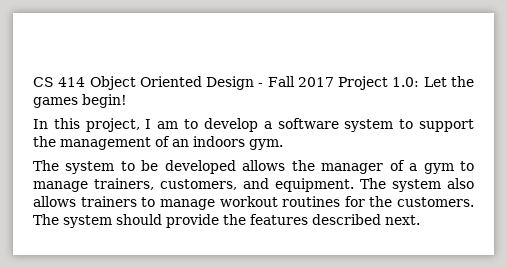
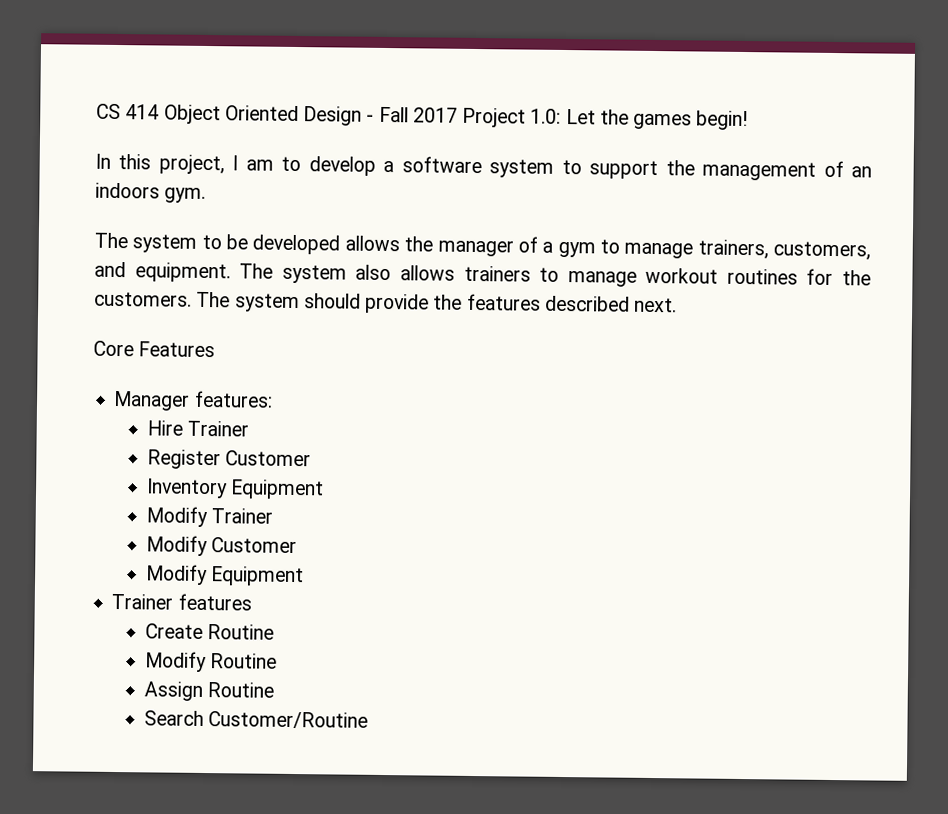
(420, 220) none -> [93,340,216,358] [113,390,273,411] [146,420,250,437] [146,449,312,470] [145,478,325,500] [145,506,274,528] [145,535,298,557] [144,564,305,587] [111,593,252,611] [144,623,275,640] [144,651,278,673] [143,681,275,701] [143,710,369,729] // Core Features // Manager features: // Hire Trainer // Register Customer // Inventory Equipment // Modify Trainer // Modify Customer // Modify Equipment // Trainer features // Create Routine // Modify Routine // Assign Routine // Search Customer/Routine

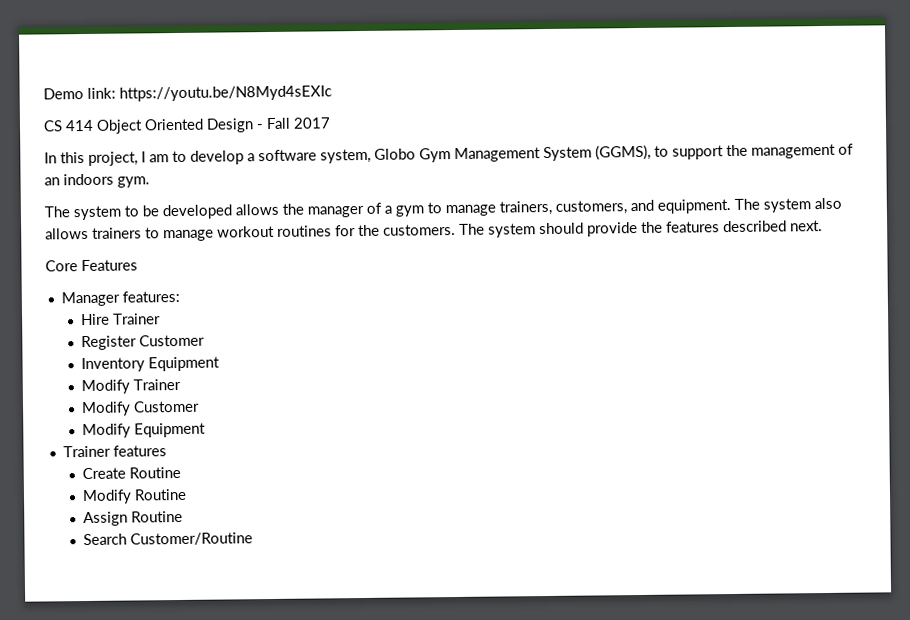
(96, 111) none -> [43,85,332,102] Demo link: https://youtu.be/N8Myd4sEXIc //
[462,107,749,131] Project 1.0: Let the games begin! -> (331, 123) none
[489,159,555,178] system -> [320,144,651,164] system, Globo Gym Management System (GGMS),

